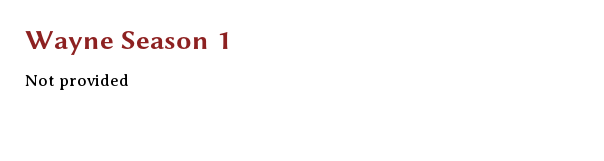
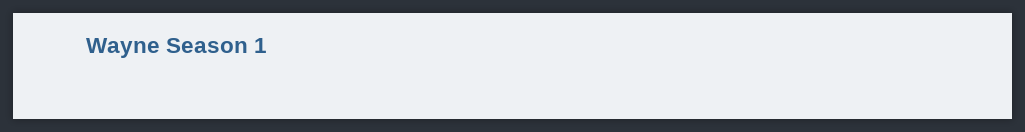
[25,74,130,90] // Not provided -> (268, 45) none

